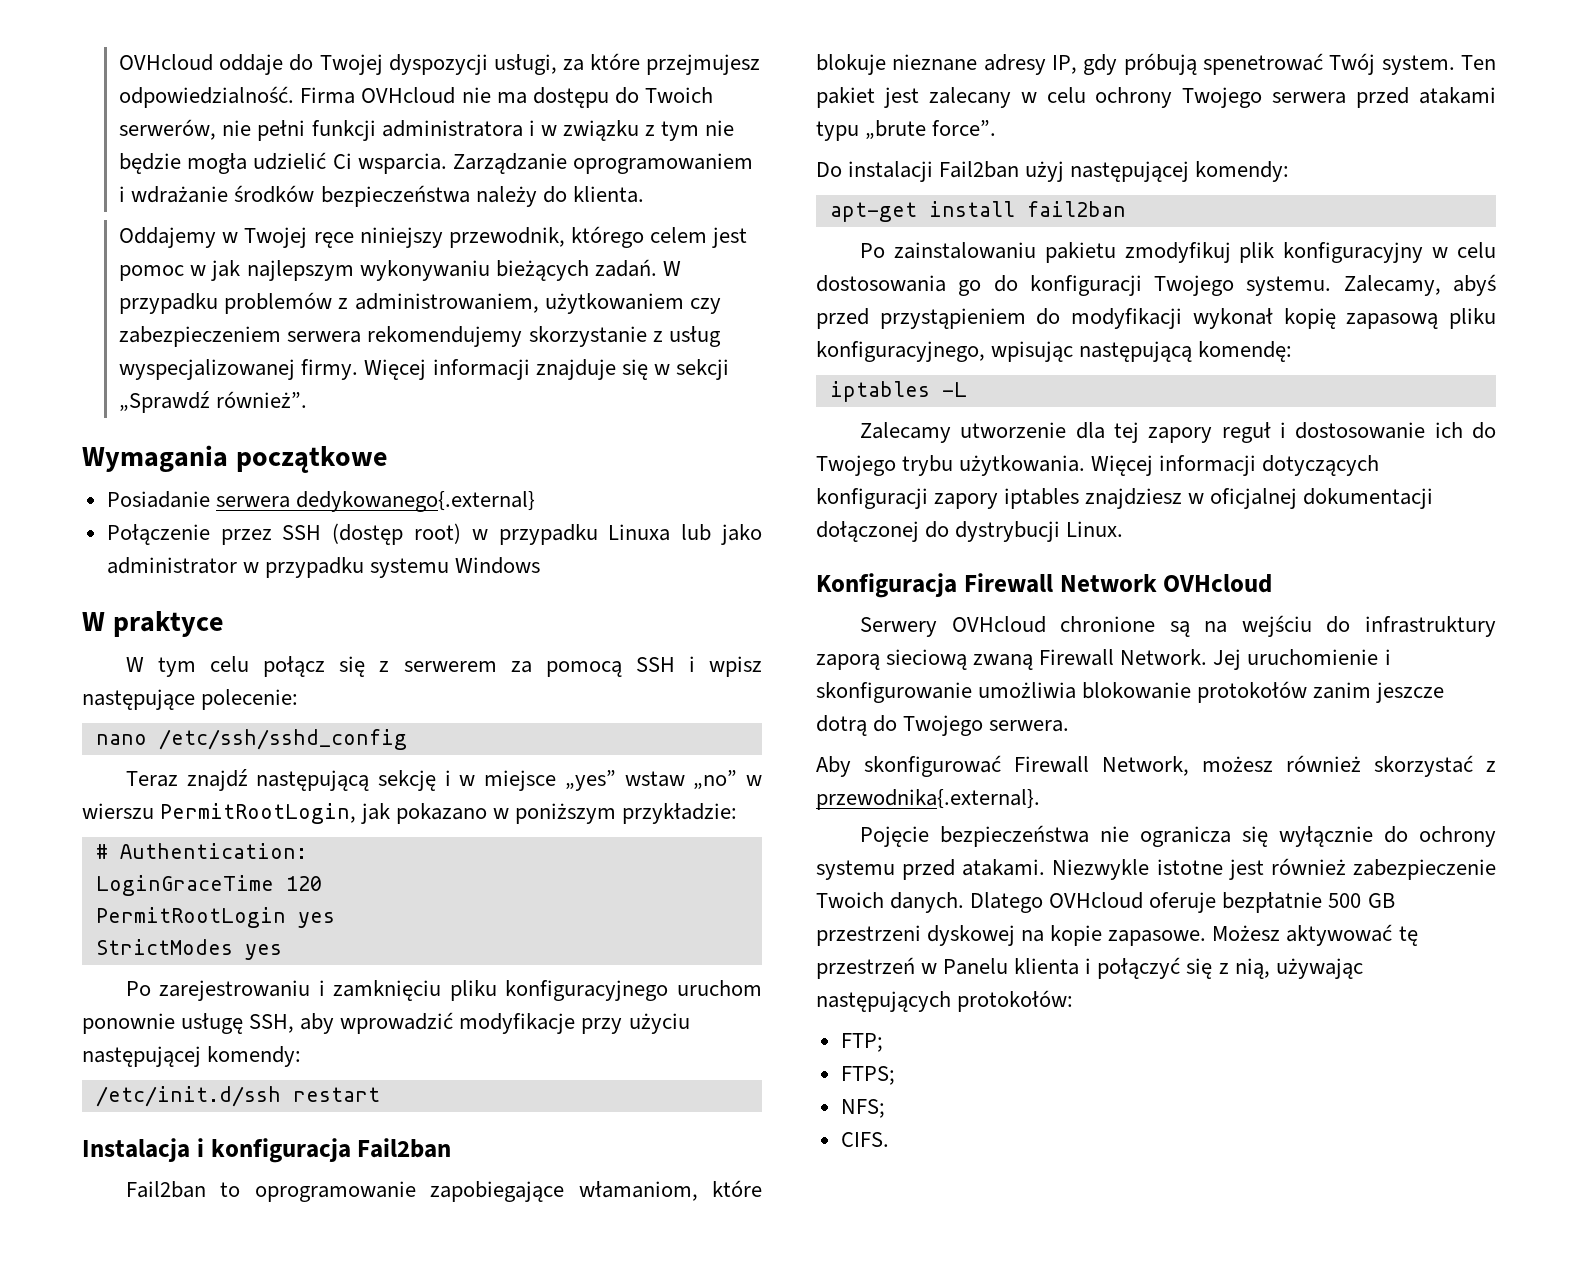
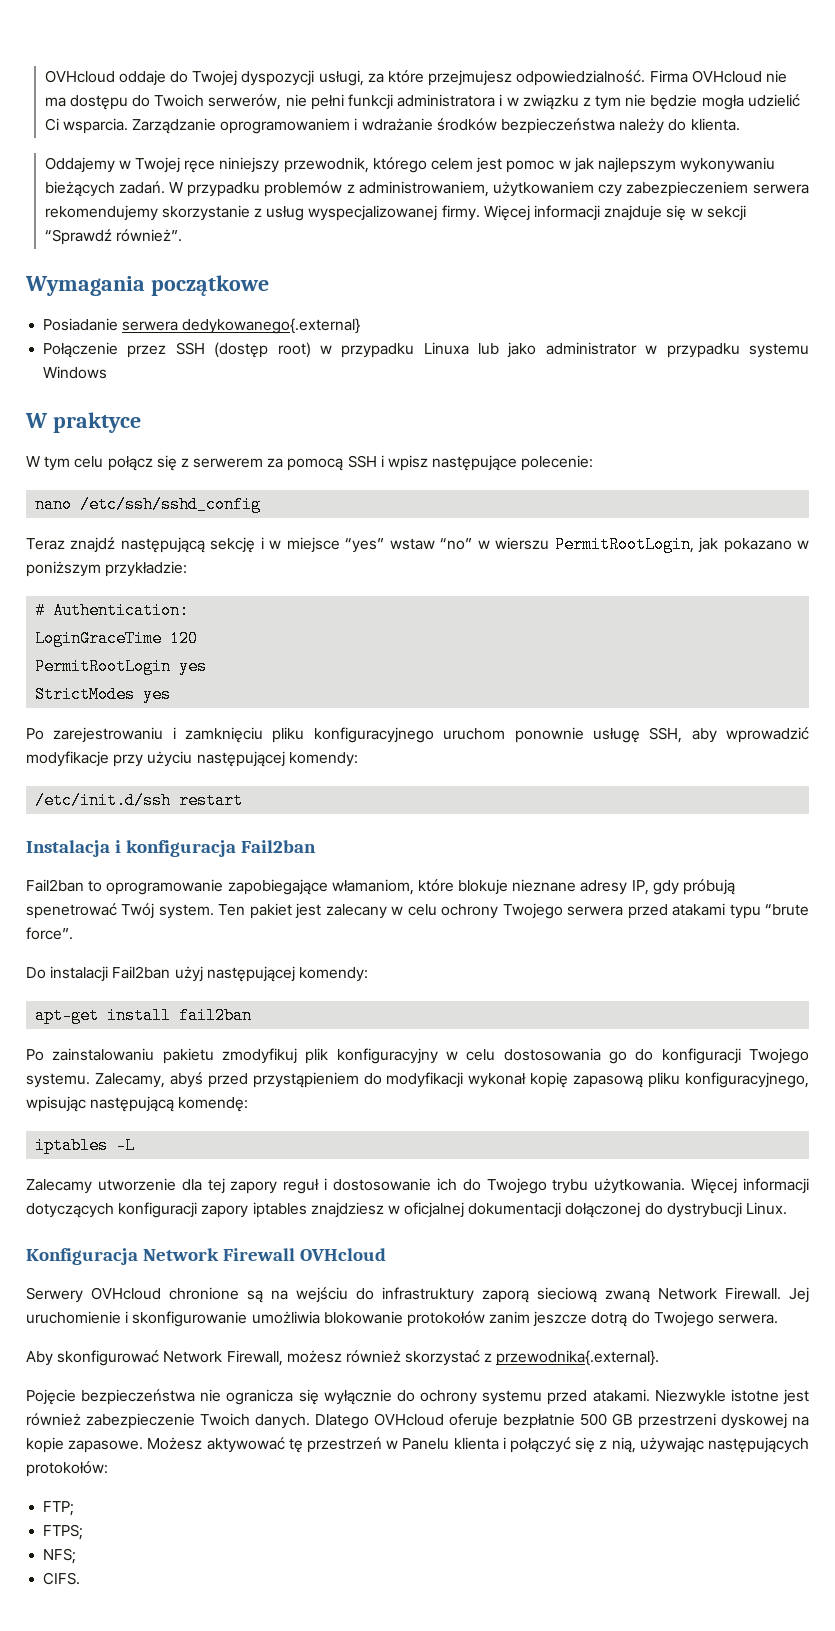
[119,391,211,413] „Sprawdź -> [44,229,112,245] “Sprawdź
[564,770,738,791] „yes” wstaw „no” -> [345,538,473,553] “yes” wstaw “no”
[865,120,927,140] „brute -> [765,904,809,916] “brute
[963,573,1157,593] Firewall Network -> [143,1248,296,1261] Network Firewall
[1039,649,1208,666] Firewall Network. -> [658,1287,781,1300] Network Firewall.
[1014,756,1189,776] Firewall Network, -> [163,1350,283,1366] Network Firewall,

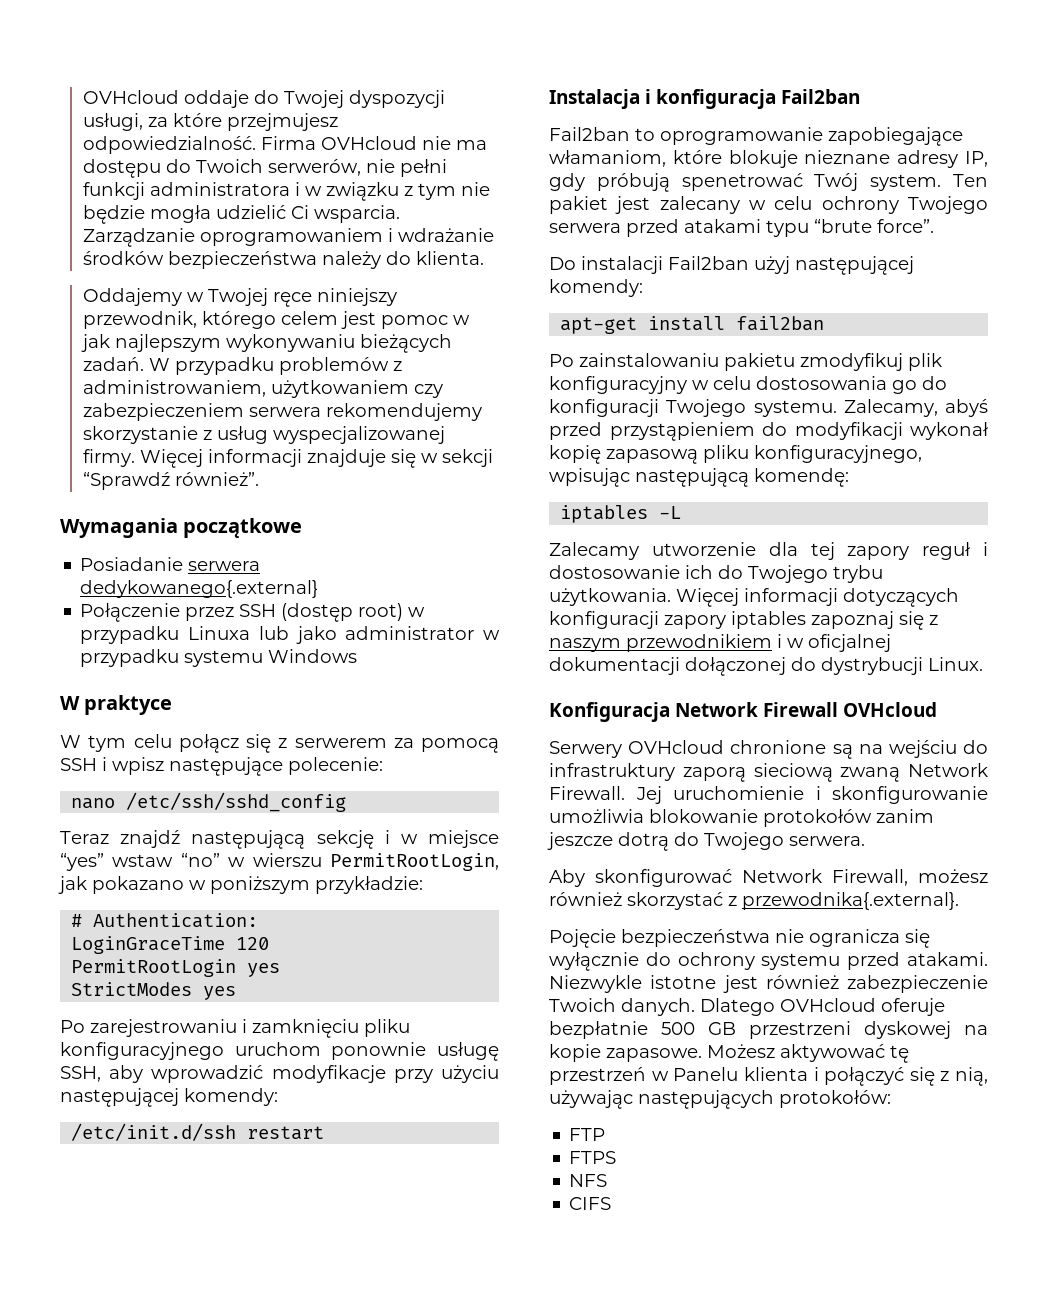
[310,1202,384,1218] znajdziesz -> [811,611,938,630] [549,634,782,652] zapoznaj się z naszym przewodnikiem i
[43,1501,75,1516] [43,1524,84,1540] [43,1548,77,1564] [43,1572,81,1585] FTP; // FTPS; // NFS; // CIFS. -> [569,1128,606,1141] [569,1151,617,1164] [569,1174,608,1187] [569,1197,612,1210] FTP // FTPS // NFS // CIFS

